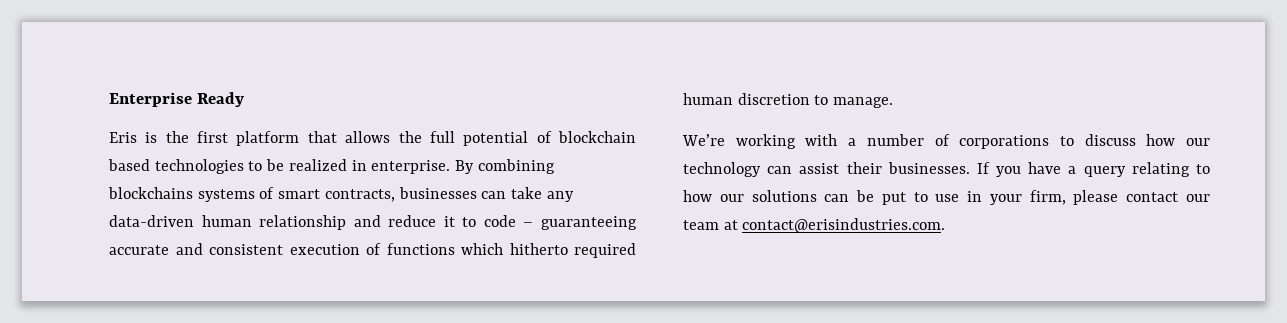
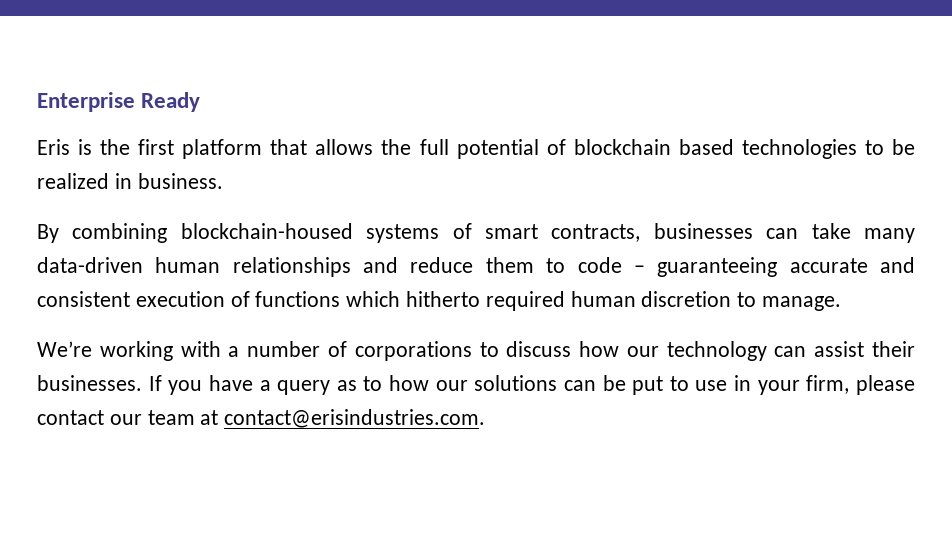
[371,160,451,174] enterprise. -> [137,173,223,189] business. //
[108,187,193,199] blockchains -> [180,223,353,239] blockchain-housed
[546,191,574,202] any -> [863,228,915,243] many
[259,215,347,230] relationship -> [232,257,351,277] relationships
[443,216,455,227] it -> [485,257,534,273] them
[1131,162,1190,177] relating -> [336,380,357,391] as

